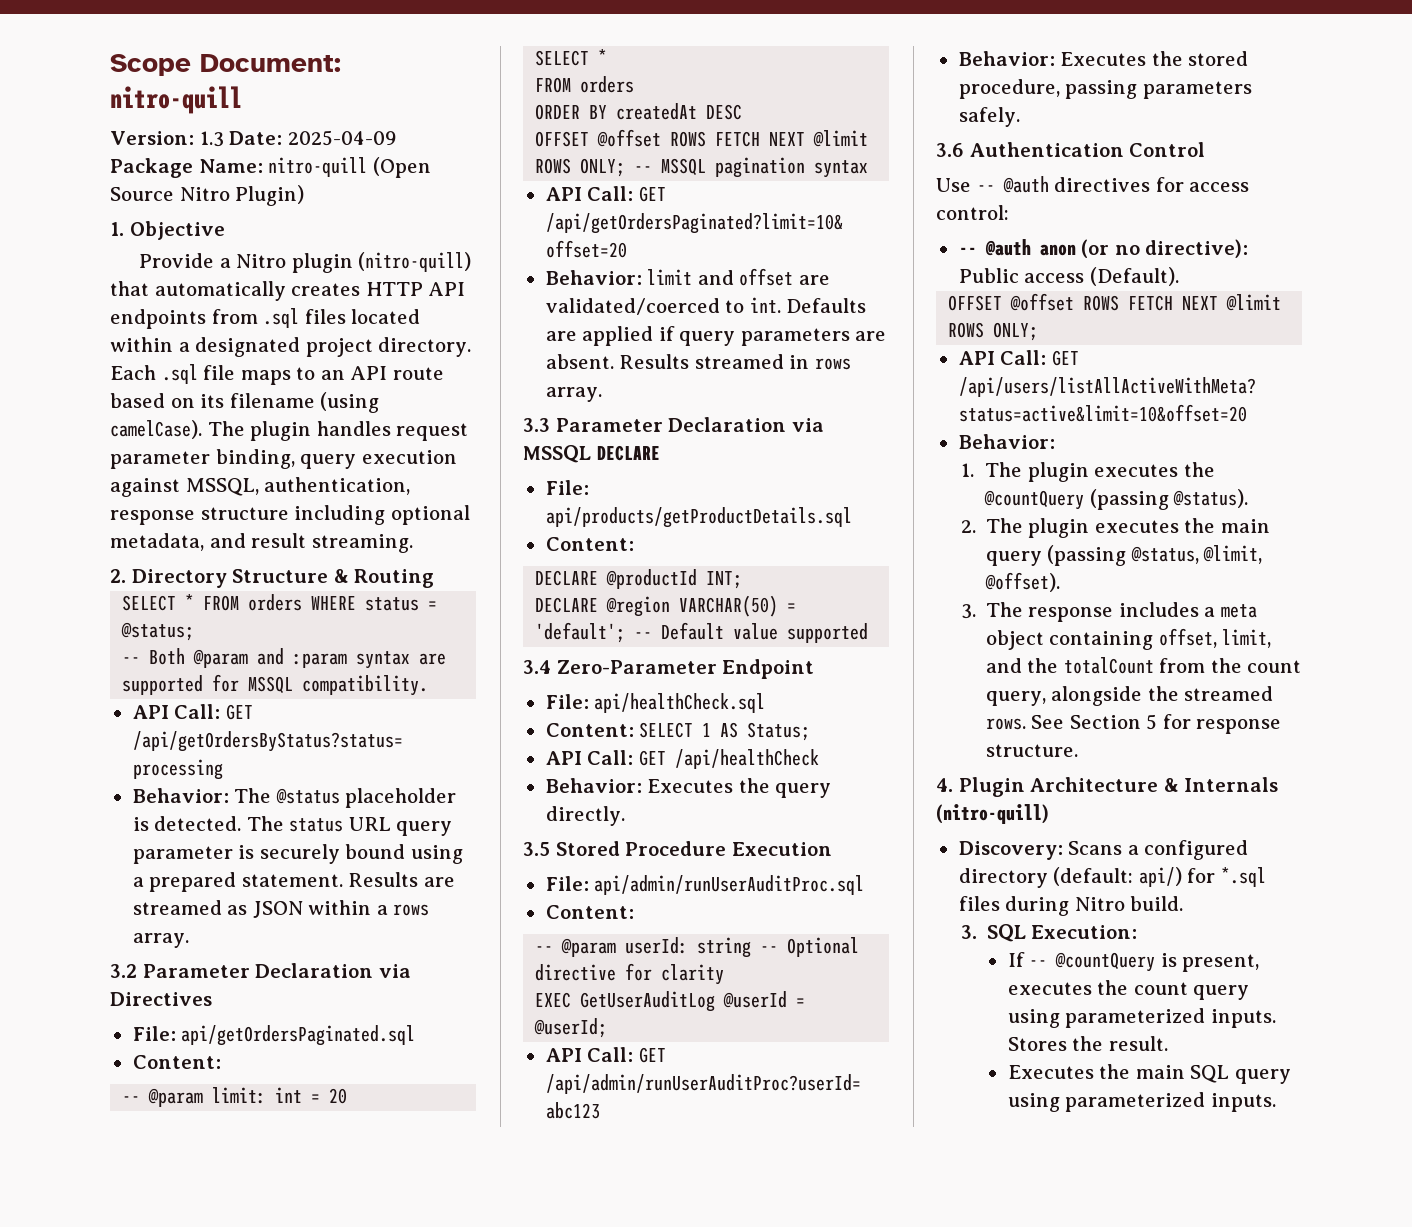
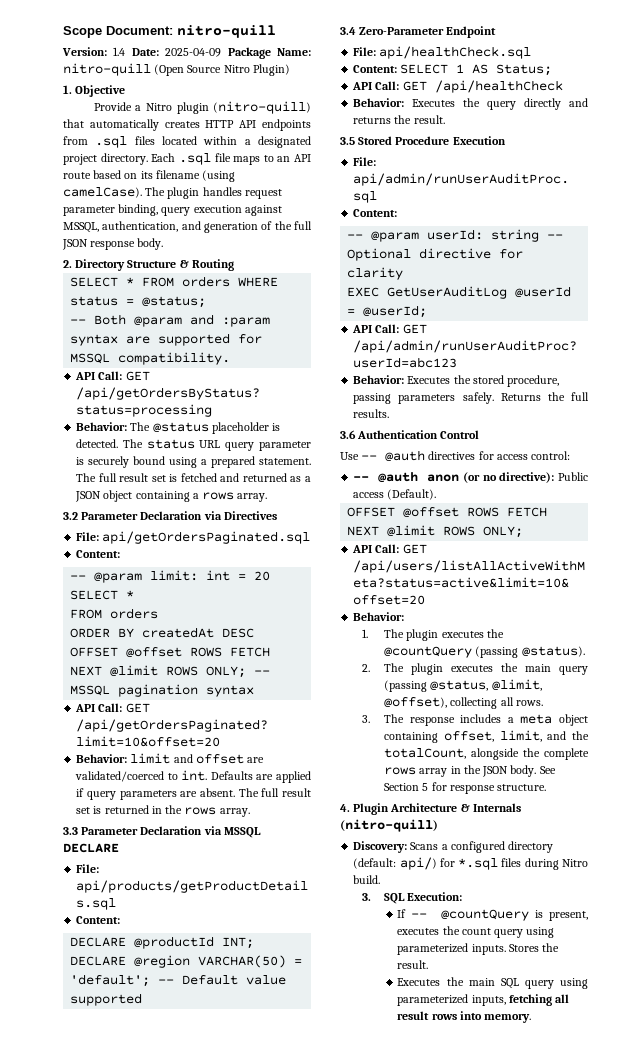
[199,131,224,147] 1.3 -> [113,47,126,56] 1.4
[110,505,470,525] [110,533,413,553] response structure including optional metadata, and result streaming. -> [181,221,313,233] [62,238,164,250] and generation of the full JSON response body.
[348,872,455,887] [132,900,372,918] Results are streamed as JSON within -> [76,473,311,482] [75,490,190,502] The full result set is fetched and returned as a JSON object containing
[619,354,810,369] Results streamed in -> [238,788,311,797] [76,805,183,814] The full result set is returned in the
[545,806,625,826] directly. -> [524,98,588,110] [353,115,445,124] directly and returns the result.
(1020, 117) none -> [500,392,589,401] [353,409,390,418] Returns the full results.
[984,572,1060,592] @offset). -> [384,697,543,709] @offset), collecting all rows.
[1063,657,1302,674] [985,686,1274,706] [985,718,1026,730] totalCount from the count query, alongside the streamed rows. -> [384,748,589,760] [384,765,537,777] totalCount, alongside the complete rows array in the JSON body.
[1210,1093,1276,1112] inputs. -> [471,994,570,1006] [397,1011,532,1023] inputs, fetching all result rows into memory.

